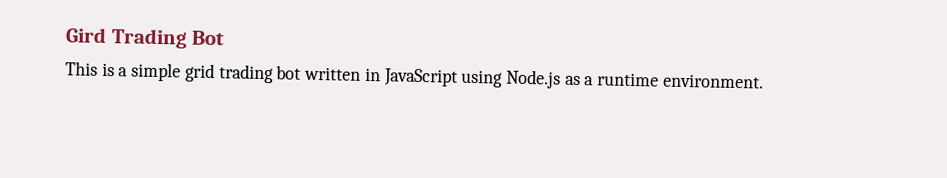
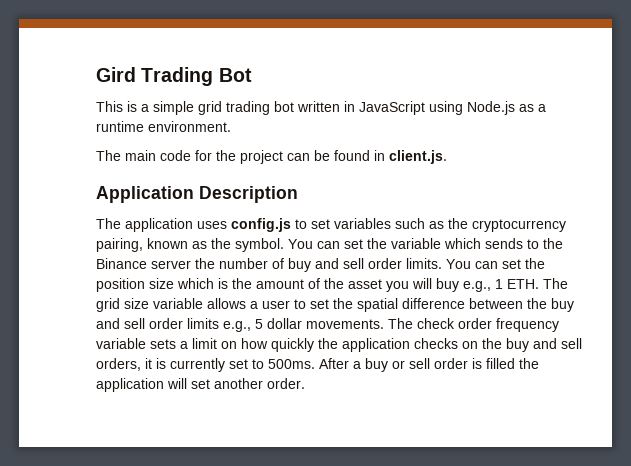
(764, 81) none -> [96,150,447,164] [96,186,298,203] [96,218,566,232] [96,238,563,252] [96,258,545,272] [96,278,568,292] [96,298,574,312] [96,318,559,332] [96,338,582,352] [96,358,539,372] [96,378,305,392] // The main code for the project can be found in client.js. // Application Description // The application uses config.js to set variables such as the cryptocurrency pairing, known as the symbol. You can set the variable which sends to the Binance server the number of buy and sell order limits. You can set the position size which is the amount of the asset you will buy e.g., 1 ETH. The grid size variable allows a user to set the spatial difference between the buy and sell order limits e.g., 5 dollar movements. The check order frequency variable sets a limit on how quickly the application checks on the buy and sell orders, it is currently set to 500ms. After a buy or sell order is filled the application will set another order.

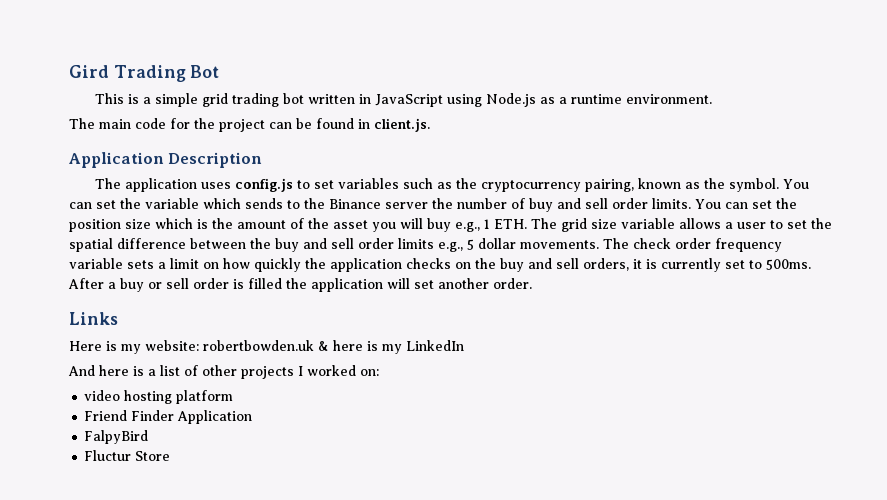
(305, 383) none -> [69,312,118,325] [69,340,464,354] [68,365,379,379] [84,390,234,404] [84,410,253,424] [84,430,149,444] [84,450,171,461] // Links // Here is my website: robertbowden.uk & here is my LinkedIn // And here is a list of other projects I worked on: // video hosting platform // Friend Finder Application // FalpyBird // Fluctur Store

